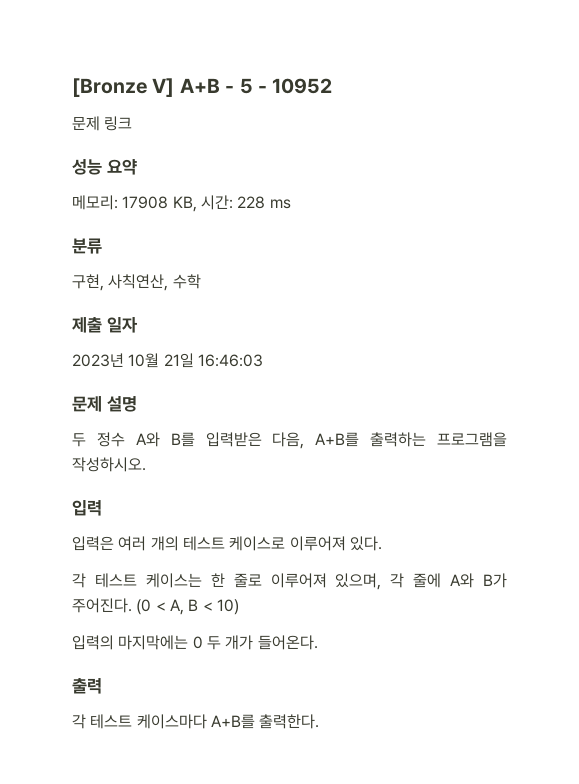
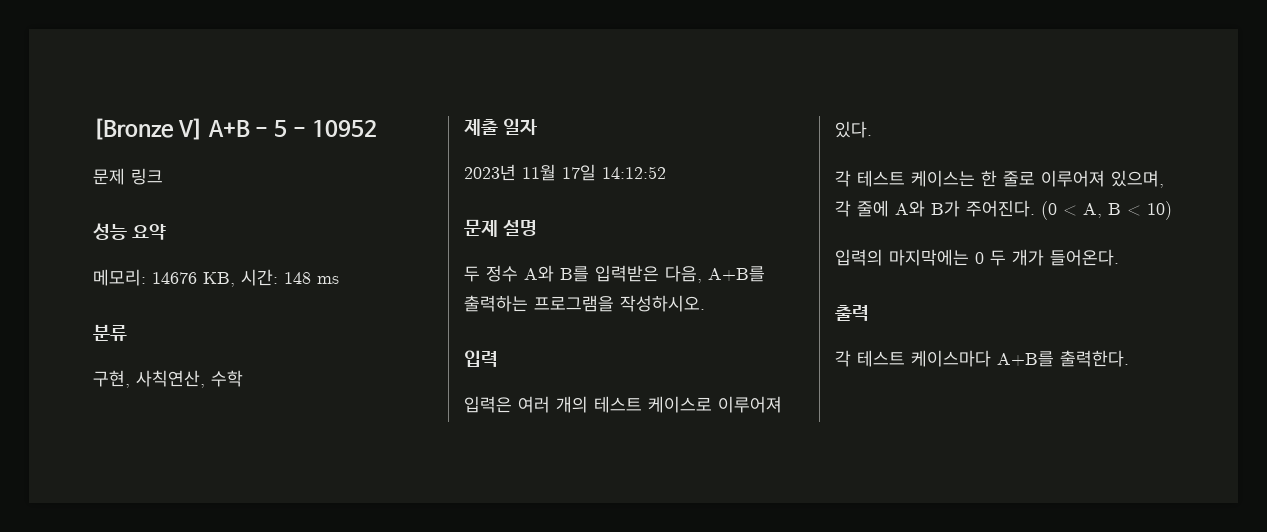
[122,196,169,209] 17908 -> [152,272,197,284] 14676
[237,196,266,209] 228 -> [284,272,311,284] 148
[128,353,263,368] 10월 21일 16:46:03 -> [522,164,666,181] 11월 17일 14:12:52

